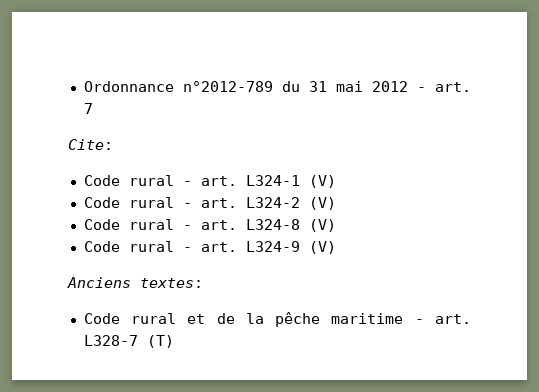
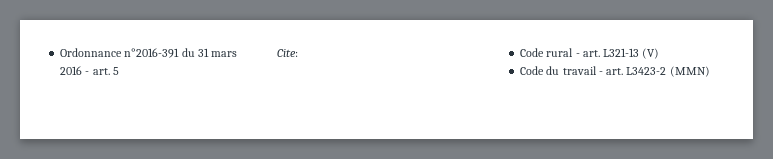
[182,81,273,92] n°2012-789 -> [124,48,180,58] n°2016-391
[335,81,472,92] [83,103,93,114] mai 2012 - art. 7 -> [211,51,238,57] [60,66,119,75] mars 2016 - art. 5
[245,175,336,188] [83,197,336,210] [83,219,336,232] [83,241,336,254] [67,277,203,288] [83,312,472,327] [83,335,174,348] L324-1 (V) // Code rural - art. L324-2 (V) // Code rural - art. L324-8 (V) // Code rural - art. L324-9 (V) // Anciens textes: // Code rural et de la pêche maritime - art. L328-7 (T) -> [603,48,660,59] [520,66,710,77] L321-13 (V) // Code du travail - art. L3423-2 (MMN)

